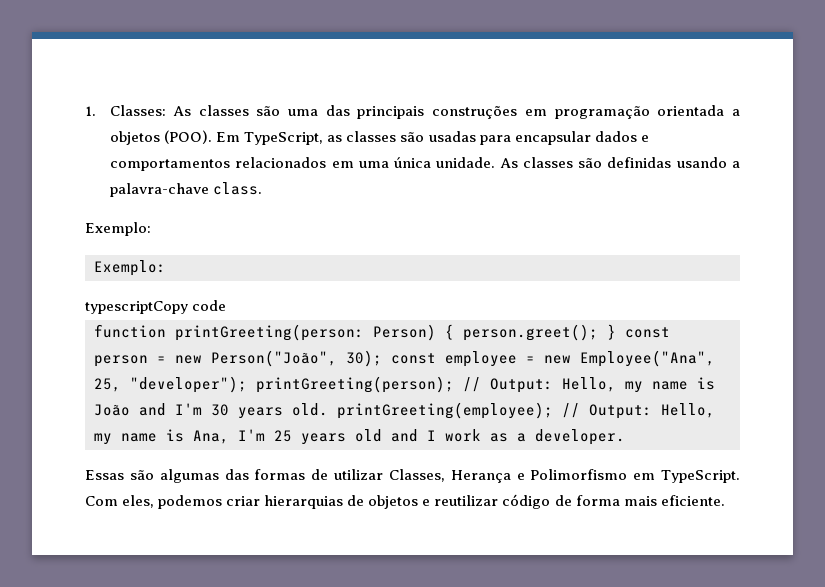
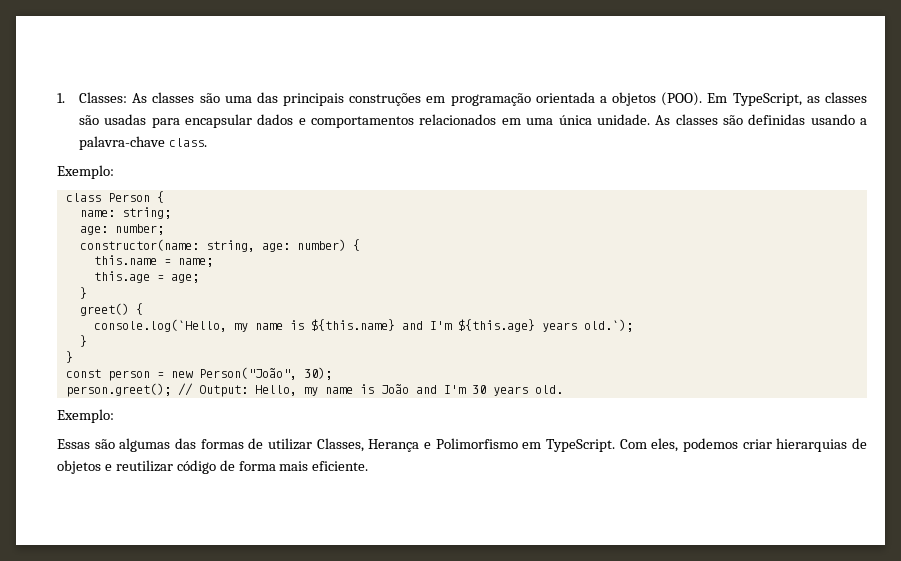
[94,260,166,276] [85,300,227,314] [94,324,616,341] Exemplo: // typescriptCopy code // function printGreeting(person: Person) { person.greet(); } -> [65,191,164,203] [79,207,171,219] [79,224,164,235] [79,239,360,252] [93,255,213,267] [93,271,199,283] [79,287,87,299] [79,303,143,316] [93,319,633,332] [79,335,87,347] [65,351,73,363] class Person { // name: string; // age: number; // constructor(name: string, age: number) { // this.name = name; // this.age = age; // } // greet() { // console.log(`Hello, my name is ${this.name} and I'm ${this.age} years old.`); // } // } //
[391,350,715,367] [94,376,454,393] const employee = new Employee("Ana", 25, "developer"); printGreeting(person); -> [65,383,171,397] // person.greet();
[337,402,715,419] [94,429,625,445] printGreeting(employee); // Output: Hello, my name is Ana, I'm 25 years old and I work as a developer. -> [57,409,114,423] // Exemplo:

